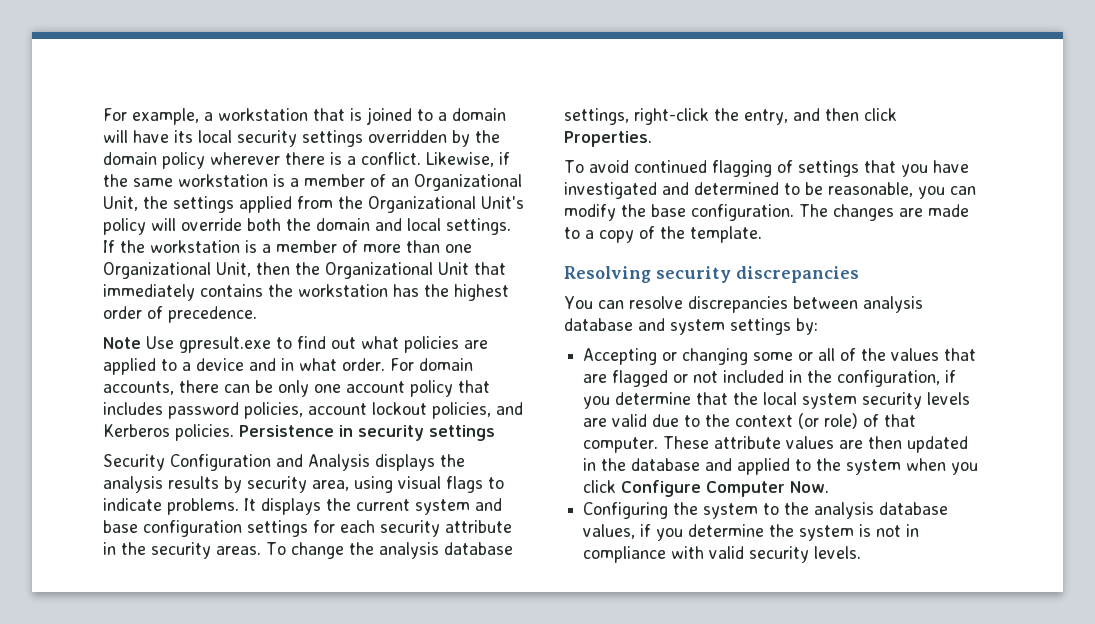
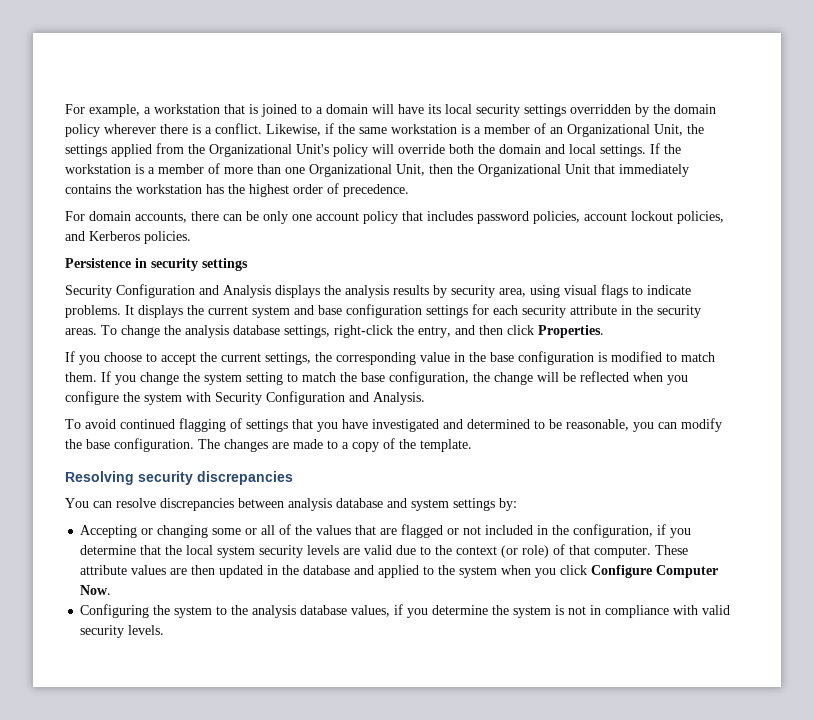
[103,336,488,353] [103,358,385,375] Note Use gpresult.exe to find out what policies are applied to a device and in what order. -> (409, 190) none
(234, 432) none -> (191, 237) //
(652, 139) none -> [65,351,715,365] [65,371,688,385] [65,391,425,405] // If you choose to accept the current settings, the corresponding value in the base configuration is modified to match them. If you change the system setting to match the base configuration, the change will be reflected when you configure the system with Security Configuration and Analysis.

